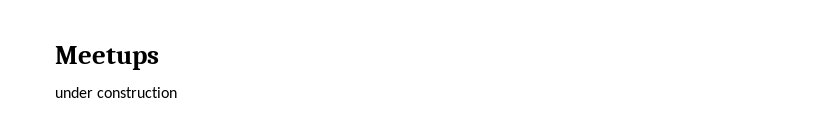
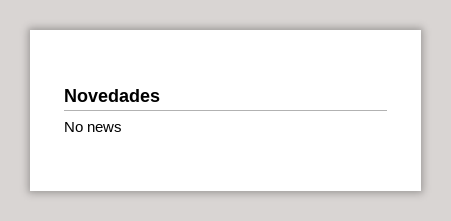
[55,46,159,70] [55,87,178,98] Meetups // under construction -> [64,89,160,102] [64,122,123,132] Novedades // No news

